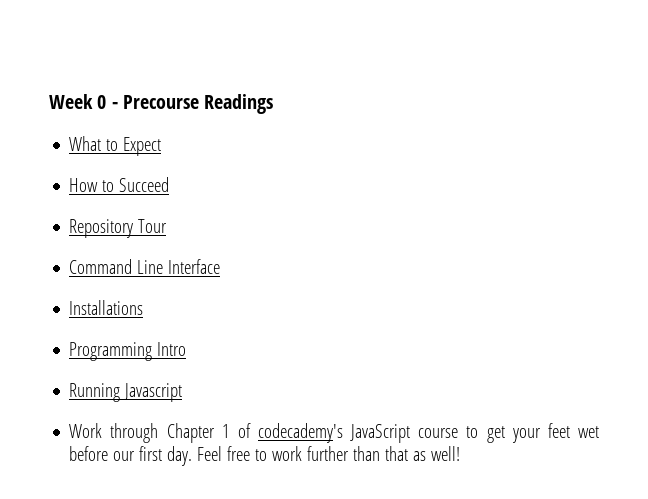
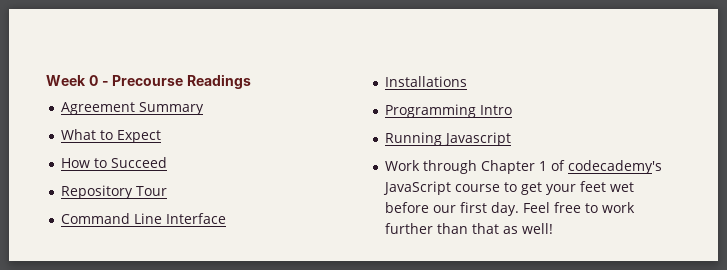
(274, 104) none -> [60,102,204,115] // Agreement Summary

